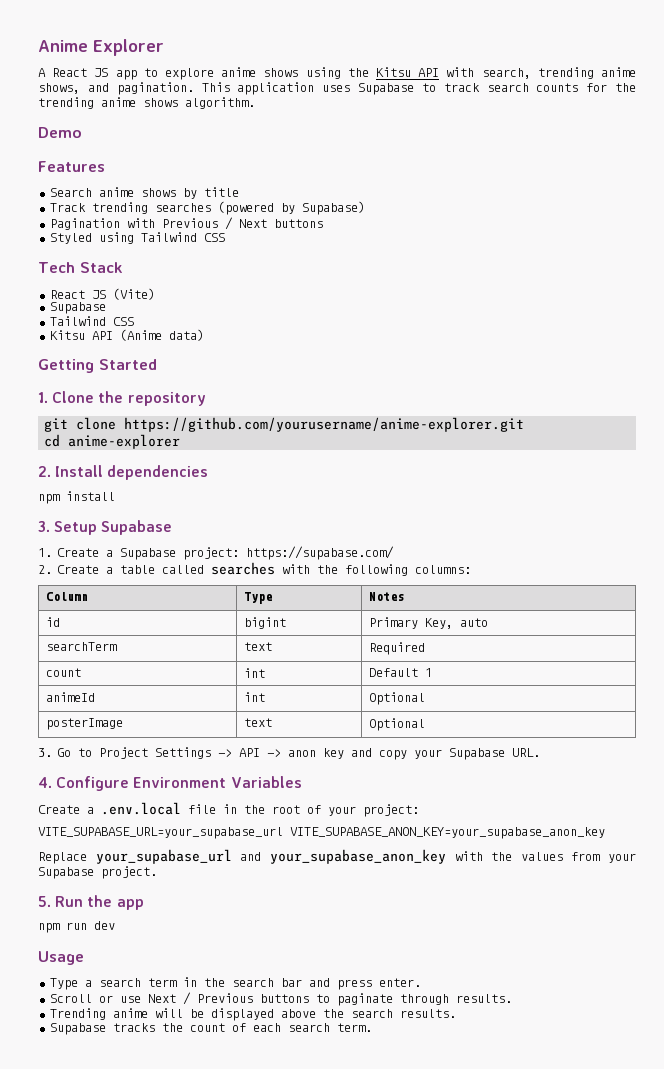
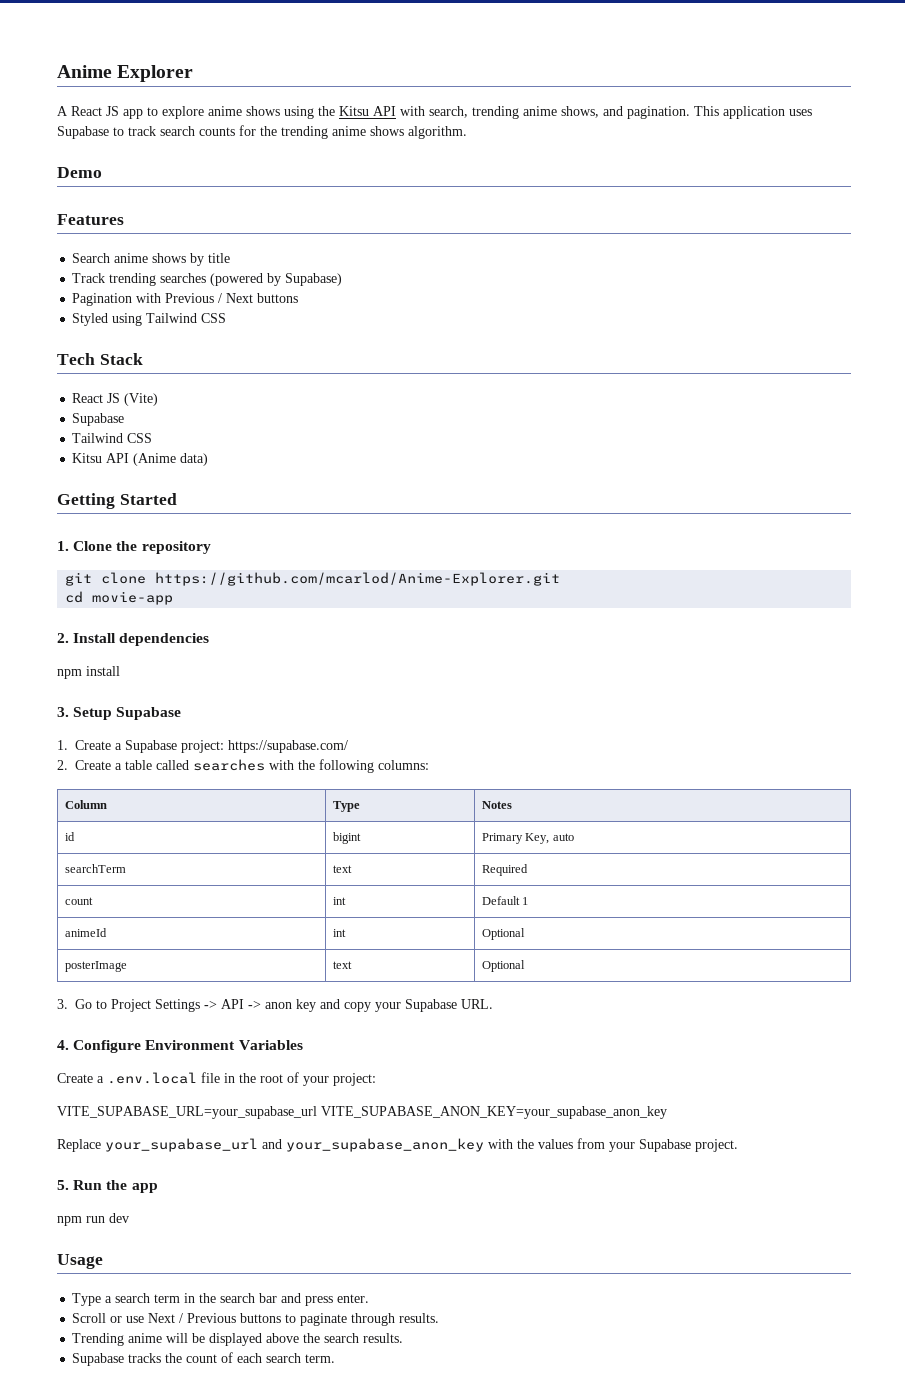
[124,417,525,432] https://github.com/yourusername/anime-explorer.git -> [155,572,561,586] https://github.com/mcarlod/Anime-Explorer.git
[68,434,181,449] anime-explorer -> [92,591,174,605] movie-app

